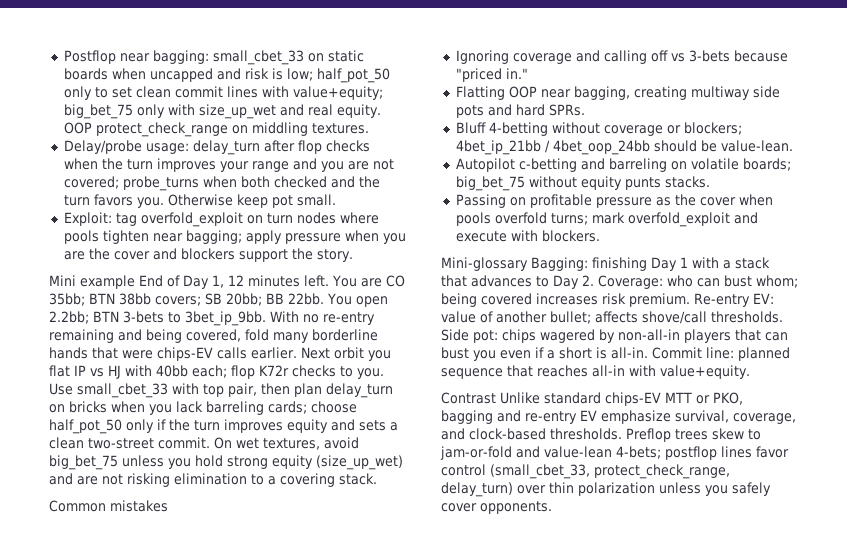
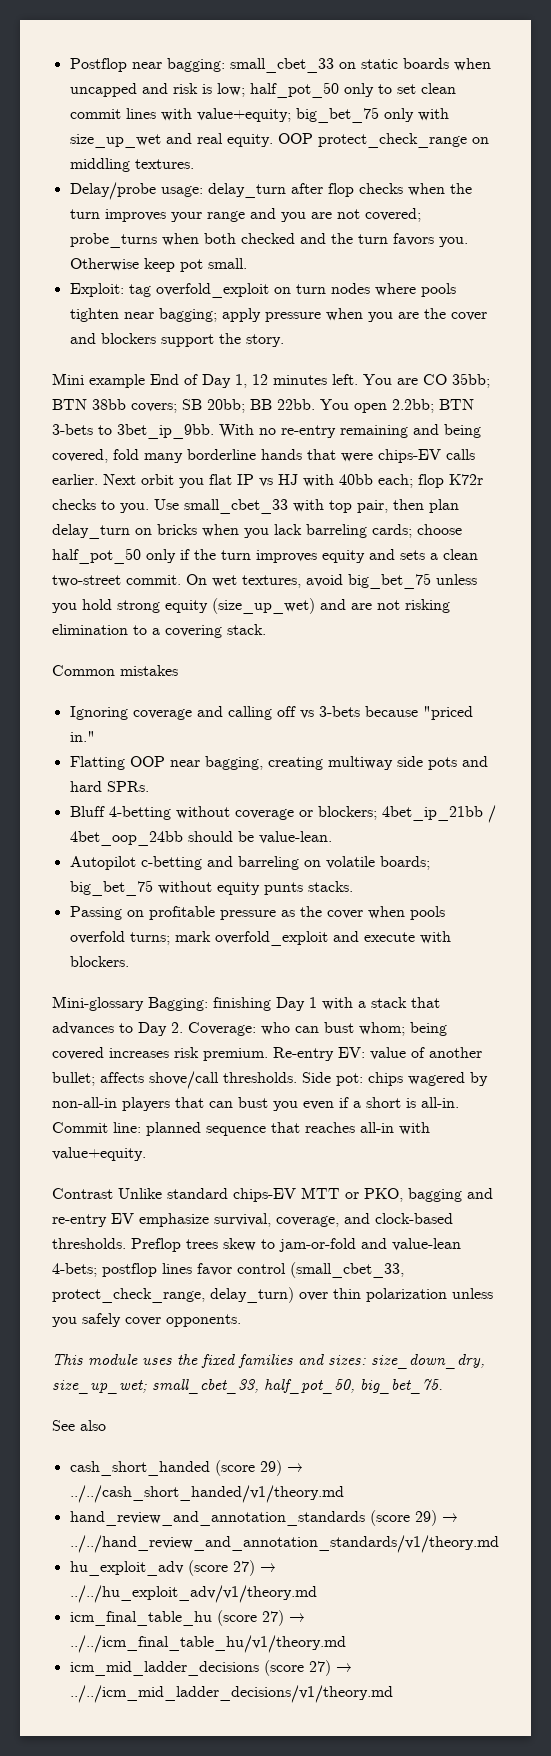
(552, 507) none -> [52,1354,485,1369] [52,1379,443,1394] [52,1420,106,1431] [69,1460,303,1476] [69,1485,344,1503] [69,1510,458,1526] [69,1535,499,1553] [69,1560,276,1576] [69,1585,317,1603] [69,1610,305,1626] [69,1635,346,1653] [69,1660,352,1676] [69,1685,393,1703] // This module uses the fixed families and sizes: size_down_dry, size_up_wet; small_cbet_33, half_pot_50, big_bet_75. // See also // cash_short_handed (score 29) → ../../cash_short_handed/v1/theory.md // hand_review_and_annotation_standards (score 29) → ../../hand_review_and_annotation_standards/v1/theory.md // hu_exploit_adv (score 27) → ../../hu_exploit_adv/v1/theory.md // icm_final_table_hu (score 27) → ../../icm_final_table_hu/v1/theory.md // icm_mid_ladder_decisions (score 27) → ../../icm_mid_ladder_decisions/v1/theory.md

